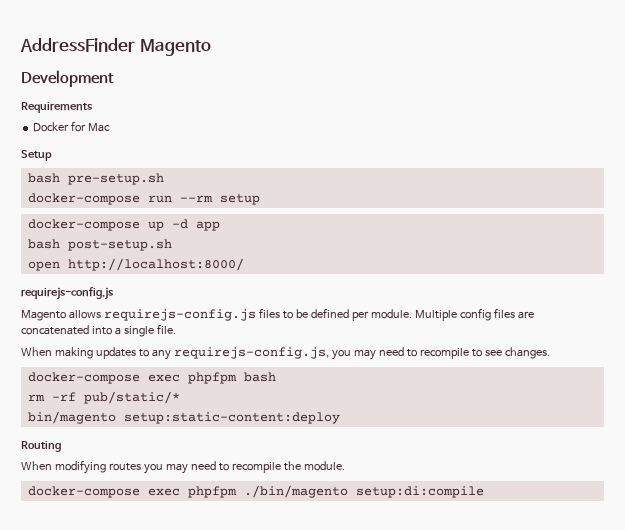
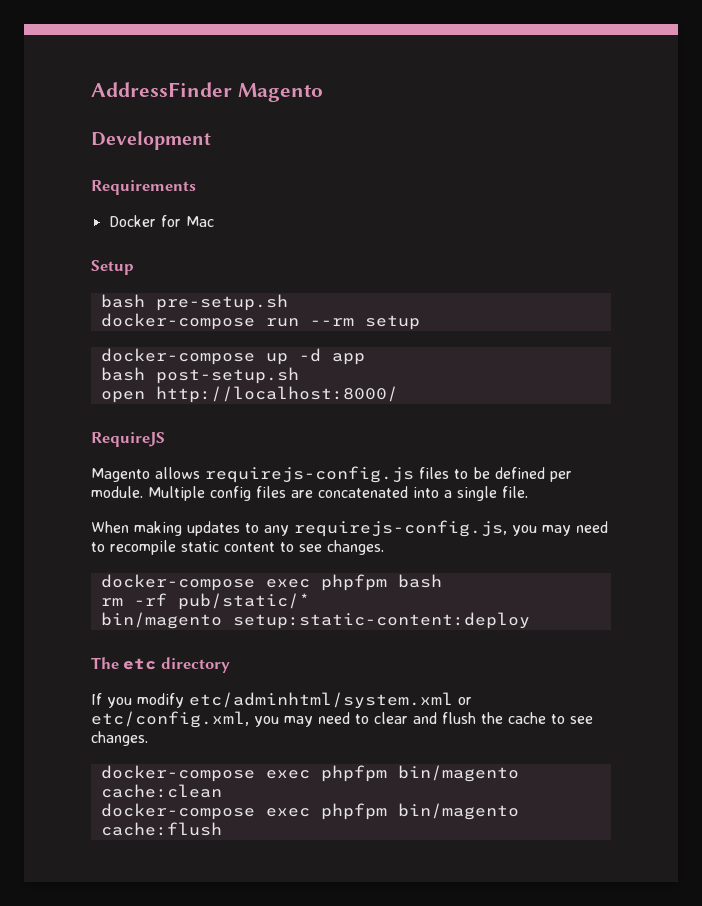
[21,287,114,300] requirejs-config.js -> [91,432,165,447] RequireJS
(469, 353) none -> [181,541,275,552] static content
[21,441,61,452] [21,460,345,474] [27,485,484,498] Routing // When modifying routes you may need to recompile the module. // docker-compose exec phpfpm ./bin/magento setup:di:compile -> [91,657,230,673] [91,692,472,709] [91,711,593,728] [91,731,148,746] [100,765,519,782] [100,784,222,798] [100,803,519,820] [100,822,222,836] The etc directory // If you modify etc/adminhtml/system.xml or etc/config.xml, you may need to clear and flush the cache to see changes. // docker-compose exec phpfpm bin/magento cache:clean // docker-compose exec phpfpm bin/magento cache:flush

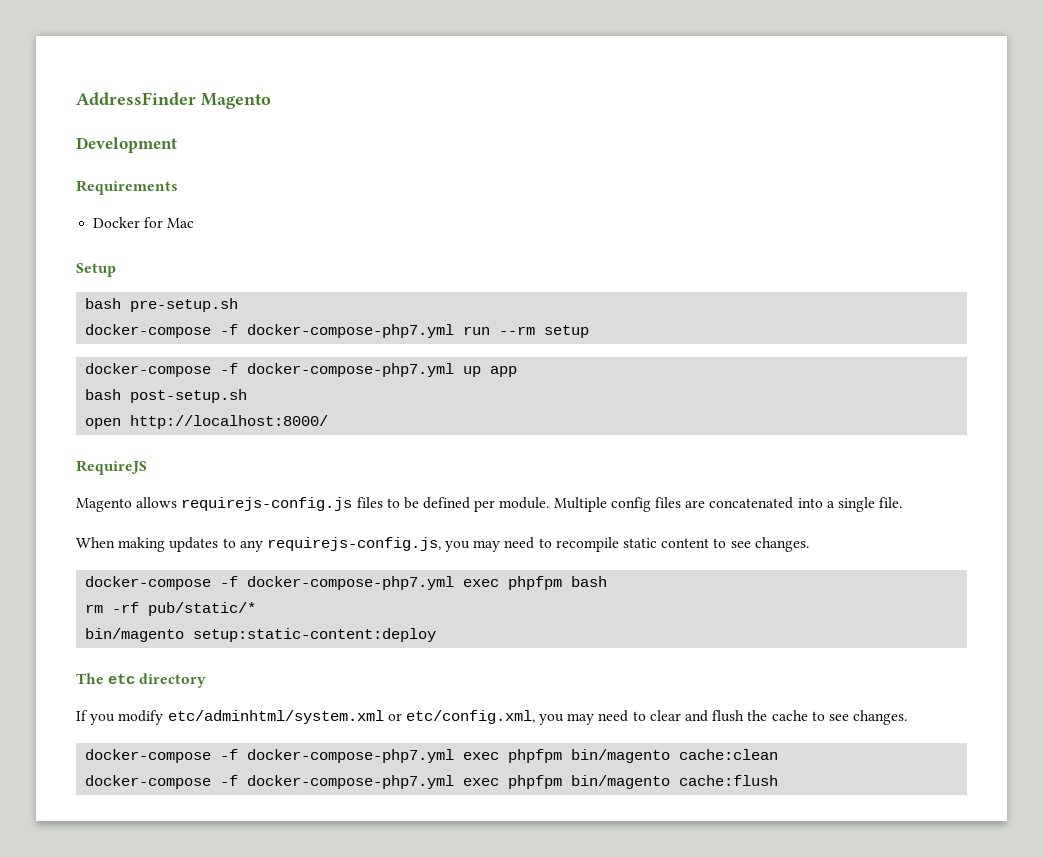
(255, 321) none -> [220,324,455,338] -f docker-compose-php7.yml
[265,348,321,365] up -d -> [220,363,482,377] -f docker-compose-php7.yml up
(255, 582) none -> [220,576,455,590] -f docker-compose-php7.yml
(255, 773) none -> [220,749,455,763] -f docker-compose-php7.yml
(255, 811) none -> [220,775,455,789] -f docker-compose-php7.yml

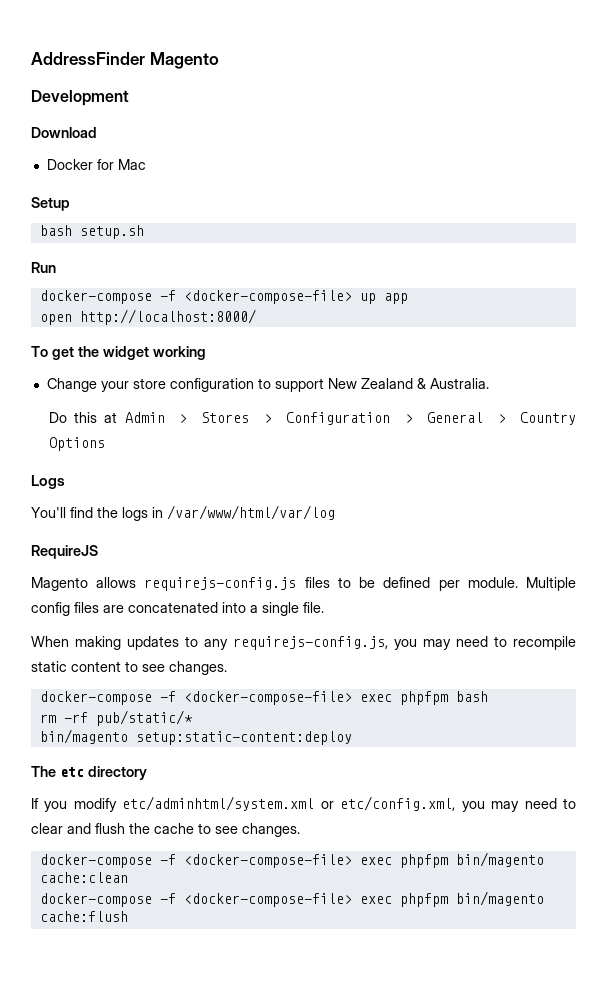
[76,180,178,195] Requirements -> [31,127,97,138] Download
[130,298,239,312] [85,324,590,338] [85,363,455,377] pre-setup.sh // docker-compose -f docker-compose-php7.yml run --rm setup // docker-compose -f docker-compose-php7.yml -> [79,225,144,239] [31,262,56,273] [39,290,352,304] setup.sh // Run // docker-compose -f <docker-compose-file>
[85,389,248,403] // bash post-setup.sh -> (408, 298) none
(329, 422) none -> [31,346,206,360] [46,378,489,392] [48,412,576,425] [48,437,105,451] [31,475,65,489] [31,505,335,521] // To get the widget working // Change your store configuration to support New Zealand & Australia. // Do this at Admin > Stores > Configuration > General > Country Options // Logs // You'll find the logs in /var/www/html/var/log
[247,576,455,590] docker-compose-php7.yml -> [183,691,352,705] <docker-compose-file>
[247,749,455,763] docker-compose-php7.yml -> [183,854,352,868] <docker-compose-file>
[247,775,455,789] docker-compose-php7.yml -> [183,893,352,907] <docker-compose-file>

